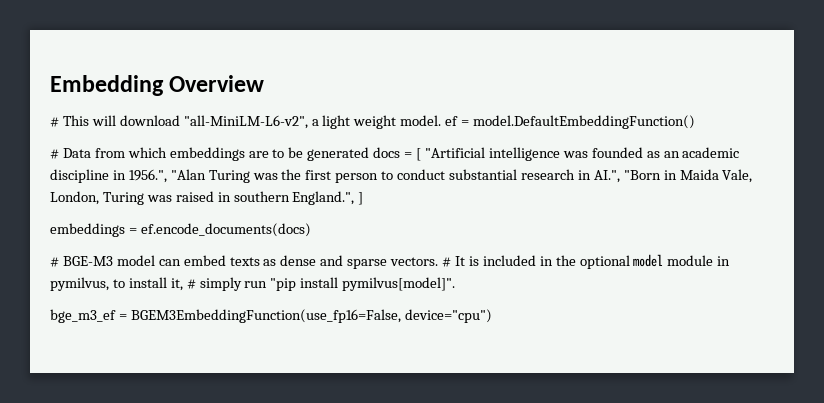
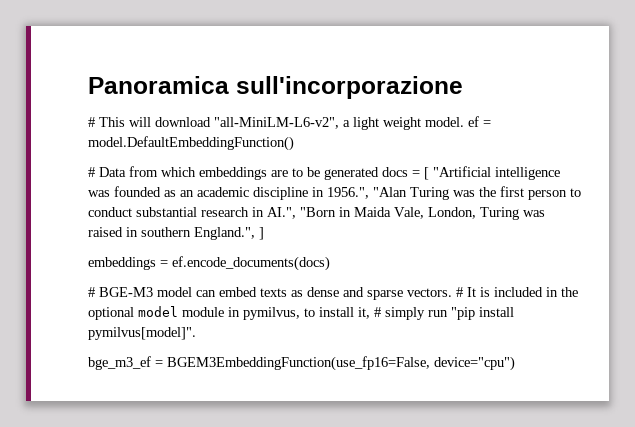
[50,75,265,96] Embedding Overview -> [88,76,463,99] Panoramica sull'incorporazione

